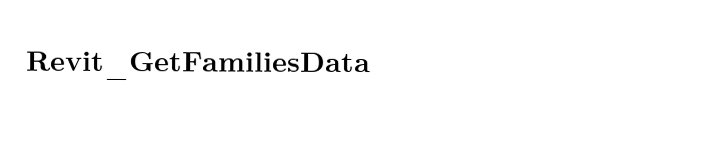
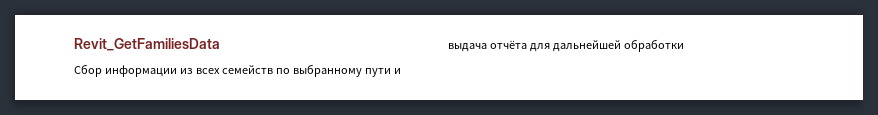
(371, 66) none -> [74,64,401,77] [448,39,684,52] // Сбор информации из всех семейств по выбранному пути и выдача отчёта для дальнейшей обработки

